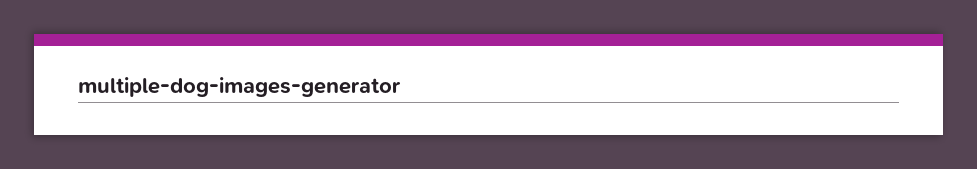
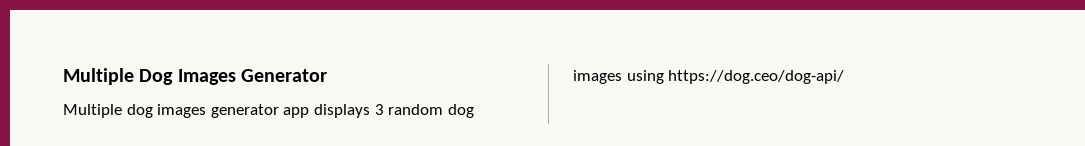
[78,77,401,97] multiple-dog-images-generator -> [63,68,327,85] [63,104,474,118] [573,70,845,84] Multiple Dog Images Generator // Multiple dog images generator app displays 3 random dog images using https://dog.ceo/dog-api/

